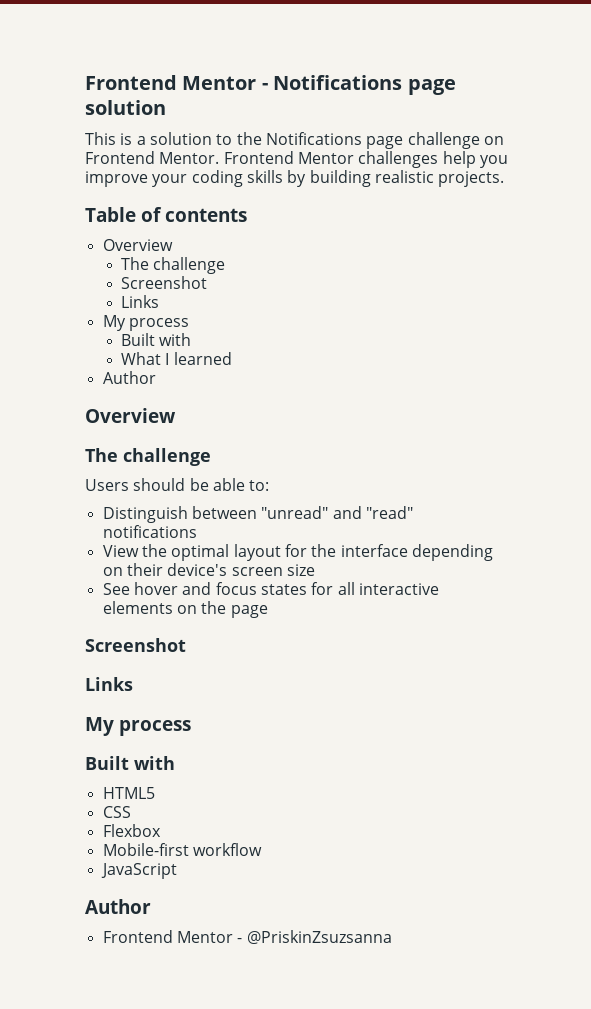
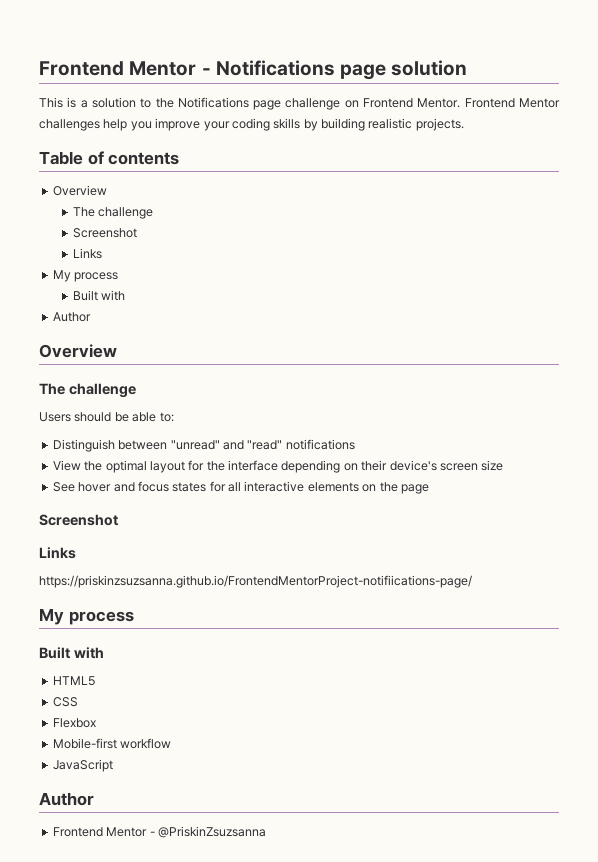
[120,352,232,365] // What I learned -> (126, 295) none
(133, 684) none -> [39,575,472,588] // https://priskinzsuzsanna.github.io/FrontendMentorProject-notifiications-page/

